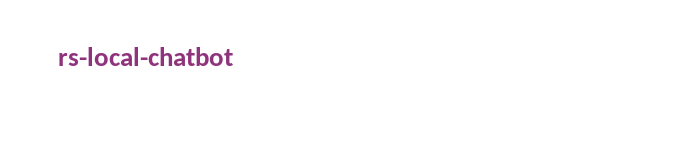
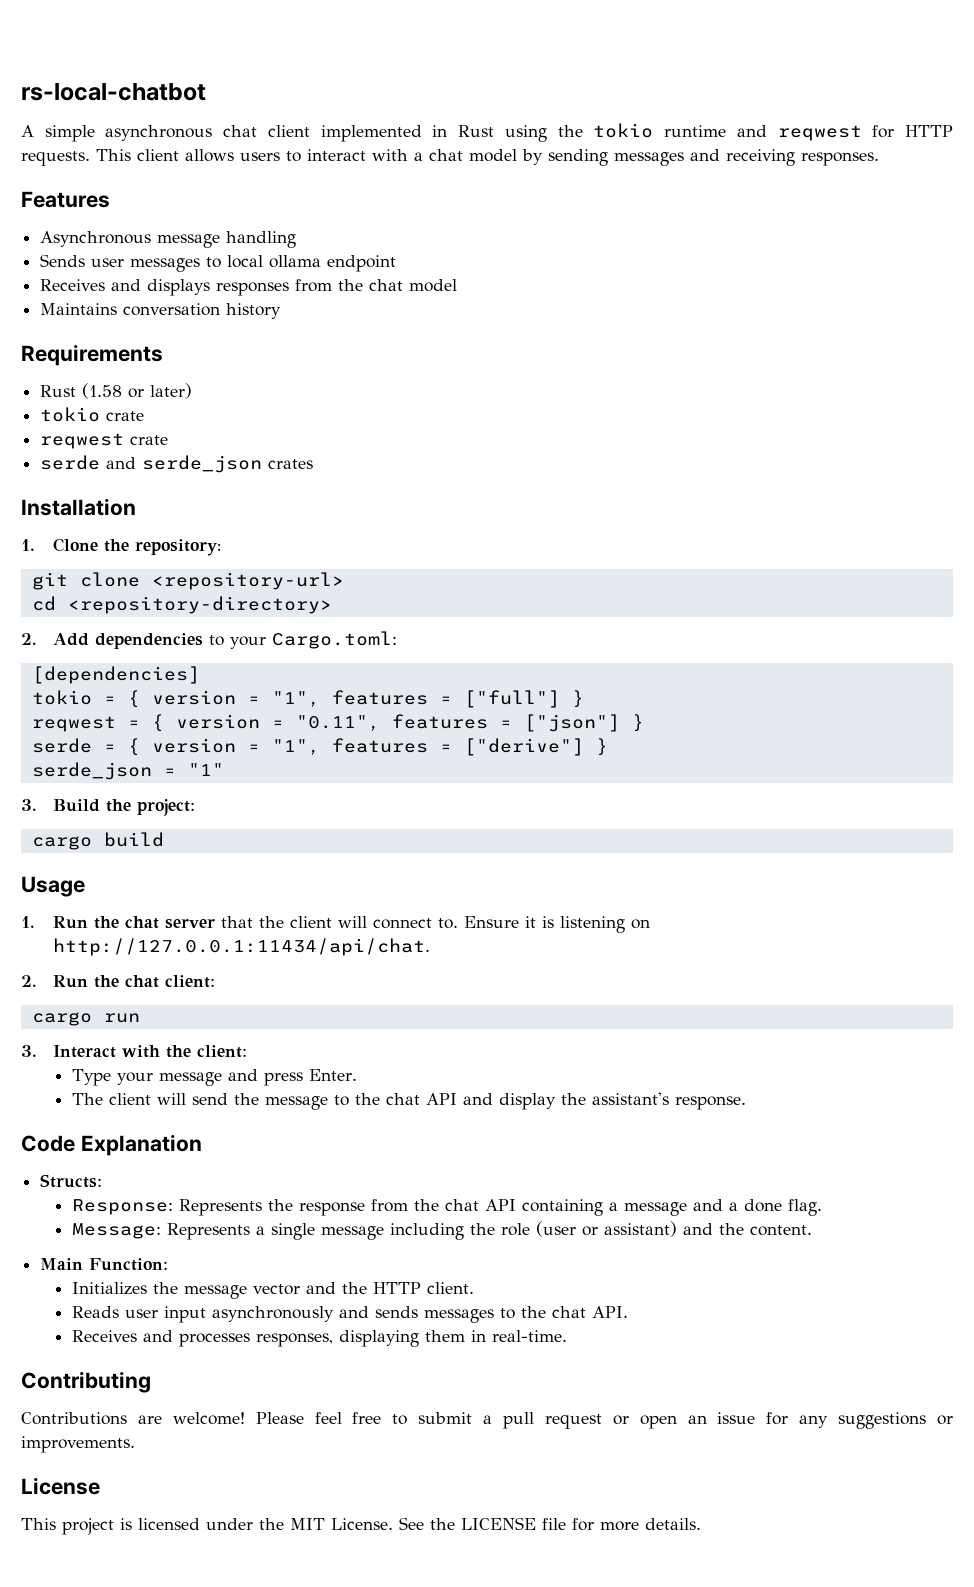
(233, 56) none -> [21,123,954,142] [21,149,879,166] [21,191,110,208] [40,231,297,248] [40,254,397,272] [40,279,458,296] [40,303,282,319] [21,344,163,366] [40,383,193,399] [40,407,145,422] [40,433,169,449] [40,455,314,473] [21,498,136,516] [21,538,221,556] [31,572,344,590] [31,596,332,614] [21,631,397,649] [31,666,200,684] [31,690,584,708] [31,714,644,732] [31,738,608,756] [31,762,224,780] [21,799,195,816] [31,832,164,850] [21,876,85,897] [21,916,650,933] [52,938,430,956] [21,975,215,988] [31,1012,140,1026] [21,1045,247,1058] [72,1069,358,1086] [72,1092,747,1110] [21,1134,202,1156] [40,1174,103,1188] [72,1199,823,1216] [72,1221,813,1240] [40,1258,169,1271] [72,1282,475,1299] [72,1306,629,1323] [72,1330,568,1347] [21,1371,151,1393] [21,1412,954,1429] [21,1436,135,1453] [21,1477,100,1495] [21,1517,701,1535] // A simple asynchronous chat client implemented in Rust using the tokio runtime and reqwest for HTTP requests. This client allows users to interact with a chat model by sending messages and receiving responses. // Features // Asynchronous message handling // Sends user messages to local ollama endpoint // Receives and displays responses from the chat model // Maintains conversation history // Requirements // Rust (1.58 or later) // tokio crate // reqwest crate // serde and serde_json crates // Installation // 1. Clone the repository: // git clone <repository-url> // cd <repository-directory> // 2. Add dependencies to your Cargo.toml: // [dependencies] // tokio = { version = "1", features = ["full"] } // reqwest = { version = "0.11", features = ["json"] } // serde = { version = "1", features = ["derive"] } // serde_json = "1" // 3. Build the project: // cargo build // Usage // 1. Run the chat server that the client will connect to. Ensure it is listening on http://127.0.0.1:11434/api/chat. // 2. Run the chat client: // cargo run // 3. Interact with the client: // Type your message and press Enter. // The client will send the message to the chat API and display the assistant's response. // Code Explanation // Structs: // Response: Represents the response from the chat API containing a message and a done flag. // Message: Represents a single message including the role (user or assistant) and the content. // Main Function: // Initializes the message vector and the HTTP client. // Reads user input asynchronously and sends messages to the chat API. // Receives and processes responses, displaying them in real-time. // Contributing // Contributions are welcome! Please feel free to submit a pull request or open an issue for any suggestions or improvements. // License // This project is licensed under the MIT License. See the LICENSE file for more details.

